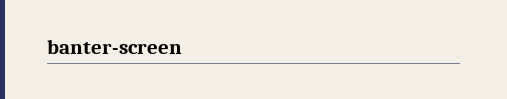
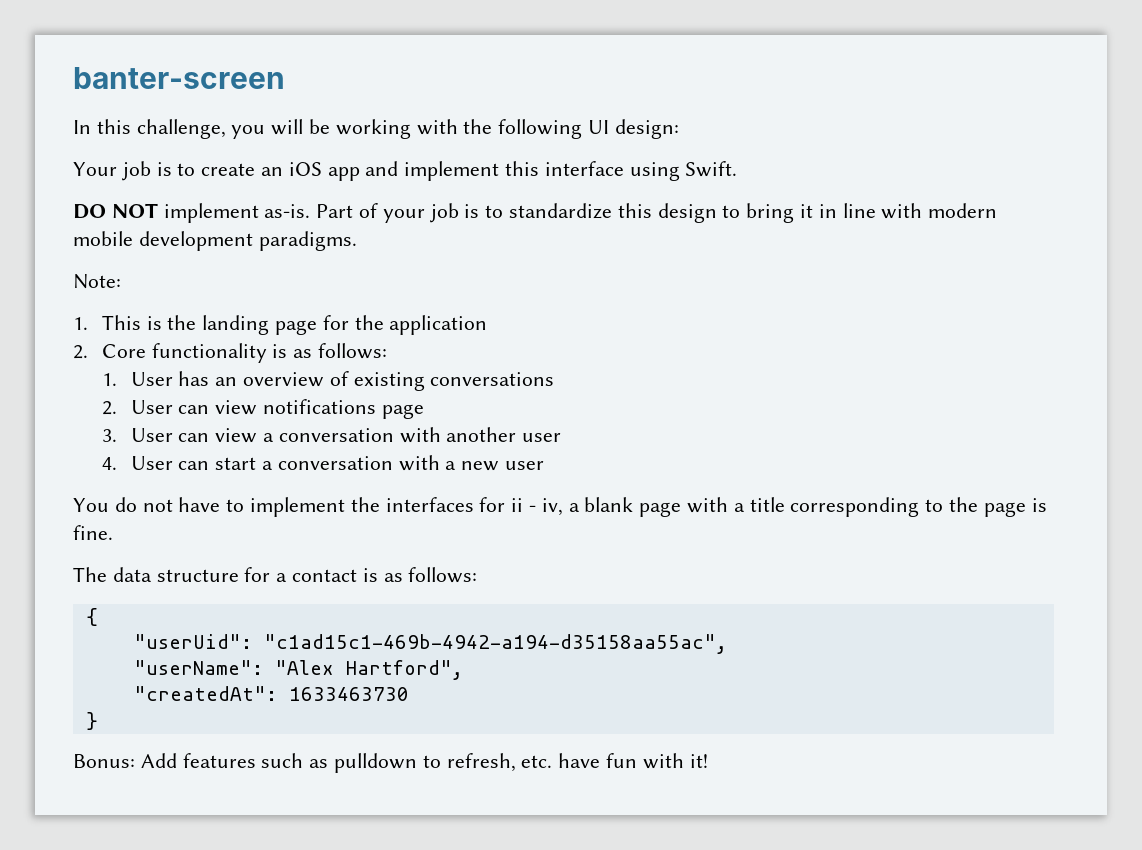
(182, 46) none -> [73,119,679,139] [73,161,738,181] [73,203,998,223] [73,231,357,251] [73,274,121,289] [73,315,488,335] [73,343,388,363] [101,371,555,391] [101,399,424,419] [101,427,562,443] [101,455,545,471] [73,497,1047,517] [73,525,113,540] [73,567,478,583] [85,608,98,626] [133,634,727,654] [133,660,463,680] [133,686,409,701] [85,712,98,730] [73,753,708,773] // In this challenge, you will be working with the following UI design: // Your job is to create an iOS app and implement this interface using Swift. // DO NOT implement as-is. Part of your job is to standardize this design to bring it in line with modern mobile development paradigms. // Note: // 1. This is the landing page for the application // 2. Core functionality is as follows: // 1. User has an overview of existing conversations // 2. User can view notifications page // 3. User can view a conversation with another user // 4. User can start a conversation with a new user // You do not have to implement the interfaces for ii - iv, a blank page with a title corresponding to the page is fine. // The data structure for a contact is as follows: // { // "userUid": "c1ad15c1-469b-4942-a194-d35158aa55ac", // "userName": "Alex Hartford", // "createdAt": 1633463730 // } // Bonus: Add features such as pulldown to refresh, etc. have fun with it!

